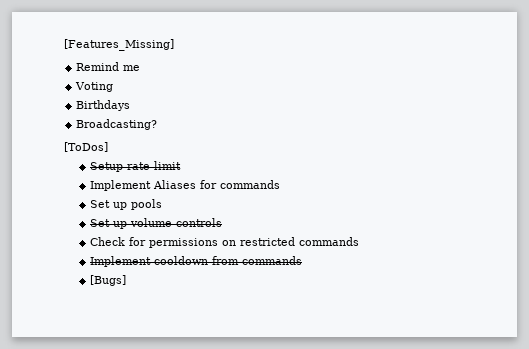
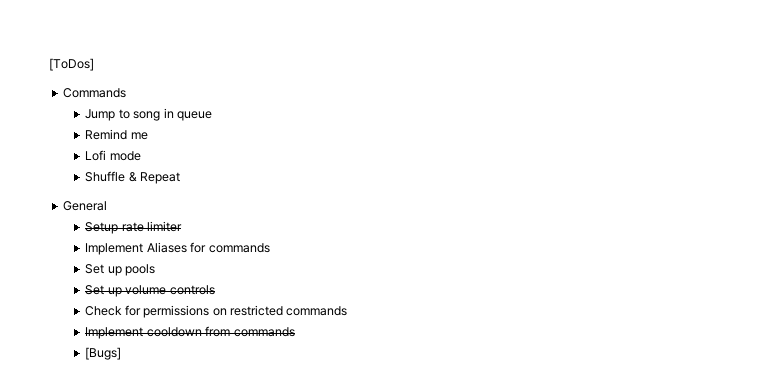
[64,39,174,51] [76,62,141,71] [75,82,114,92] [76,100,131,111] [76,119,158,130] [64,142,108,152] [Features_Missing] // Remind me // Voting // Birthdays // Broadcasting? // [ToDos] -> [49,58,94,71] [62,88,126,98] [85,108,212,121] [85,129,148,140] [85,150,141,161] [85,171,181,184] [62,201,107,211] [ToDos] // Commands // Jump to song in queue // Remind me // Lofi mode // Shuffle & Repeat // General
[154,161,182,170] limit -> [147,221,183,232] limiter

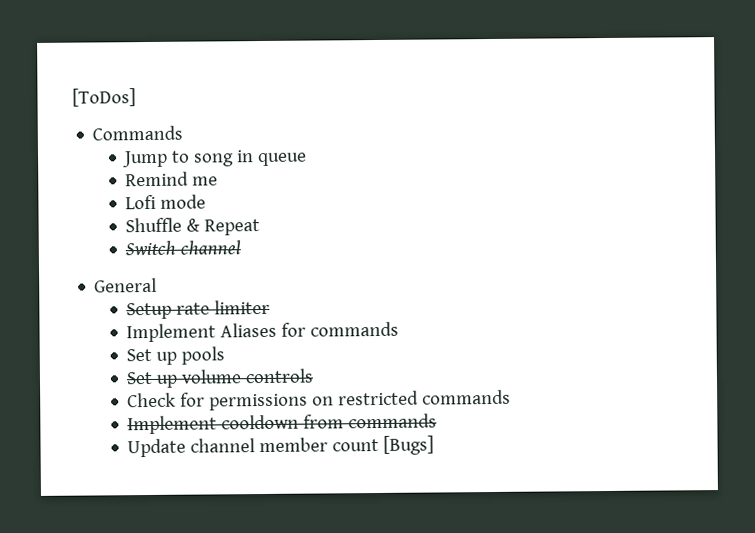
(181, 178) none -> [125,240,242,256] // Switch channel
(295, 332) none -> [127,437,380,458] Update channel member count

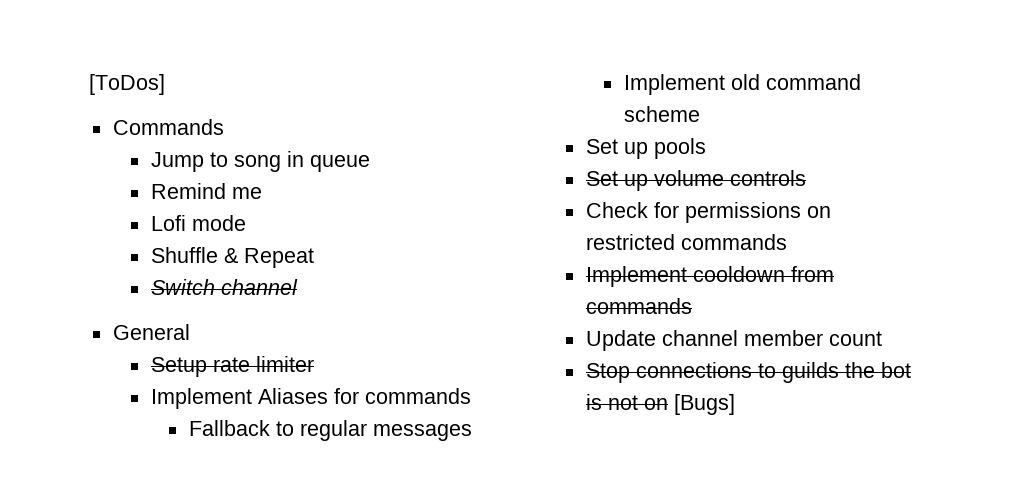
(400, 329) none -> [188,420,472,441] [623,74,861,95] [623,106,700,122] // Fallback to regular messages // Implement old command scheme
(380, 445) none -> [585,362,911,383] [585,394,668,410] // Stop connections to guilds the bot is not on

